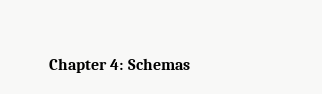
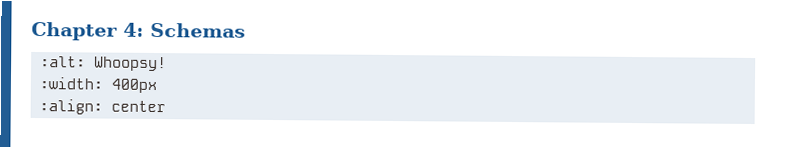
(190, 64) none -> [39,56,167,72] [38,77,157,94] [38,99,166,115] // :alt: Whoopsy! // :width: 400px // :align: center

